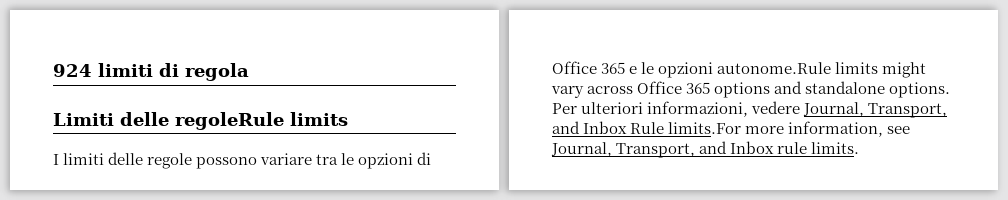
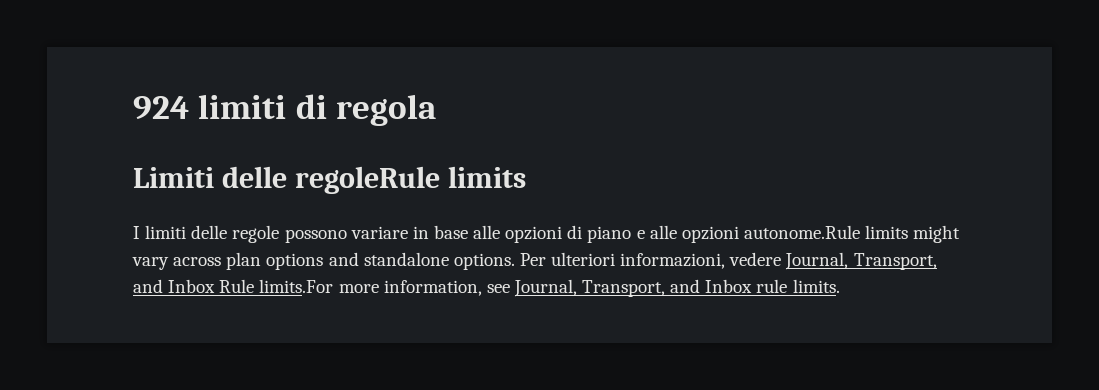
[316,152,432,169] [552,61,655,74] tra le opzioni di Office 365 e le -> [412,225,677,243] in base alle opzioni di piano e alle
[637,81,711,94] Office 365 -> [226,252,262,270] plan

